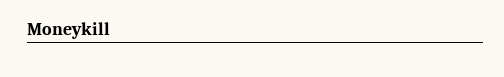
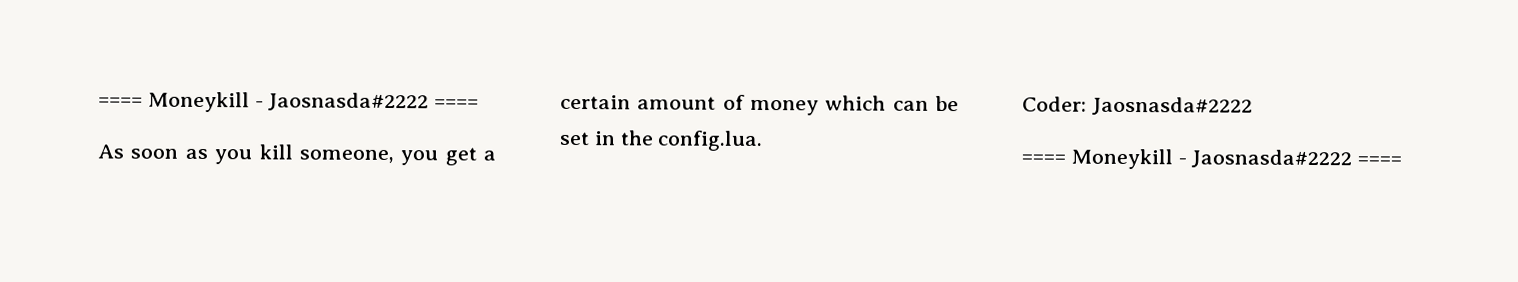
[27,22,110,39] Moneykill -> [98,91,480,113] [97,144,496,166] [560,94,959,116] [559,130,764,152] [1022,96,1253,116] [1021,148,1403,170] ==== Moneykill - Jaosnasda#2222 ==== // As soon as you kill someone, you get a certain amount of money which can be set in the config.lua. // Coder: Jaosnasda#2222 // ==== Moneykill - Jaosnasda#2222 ====

